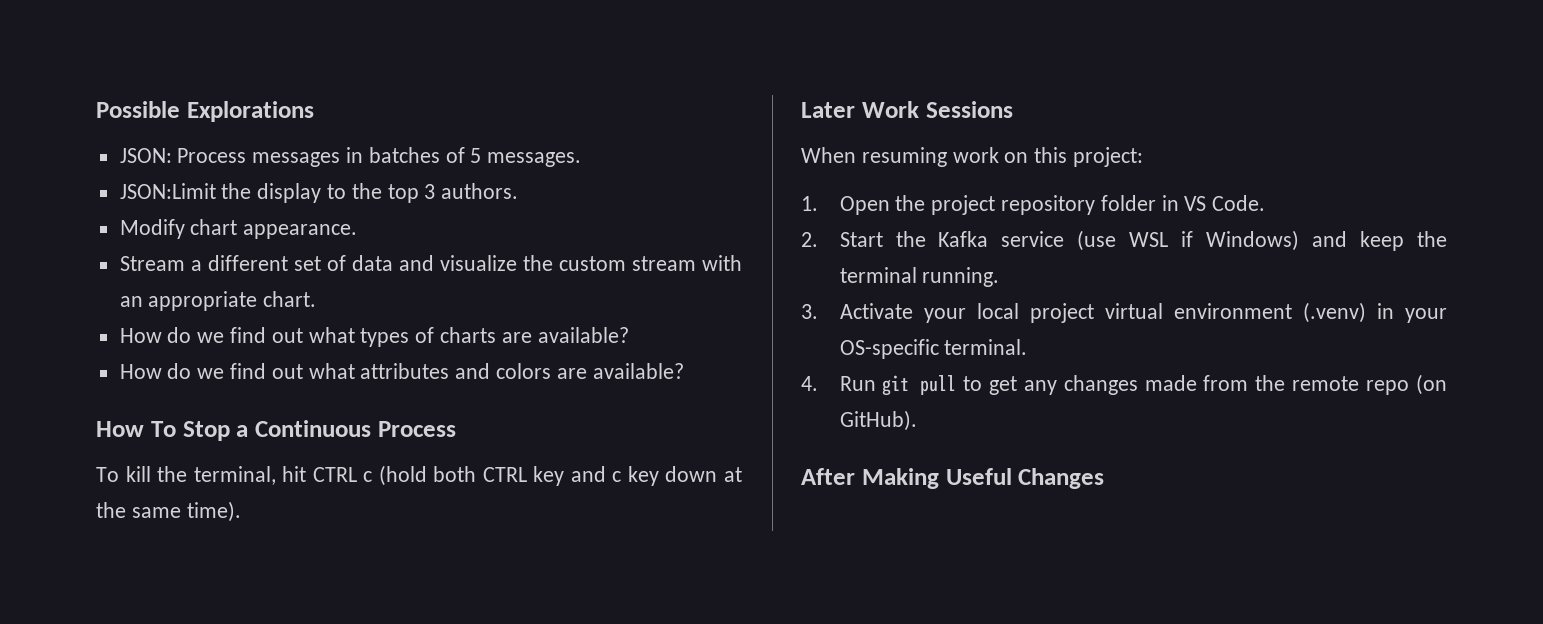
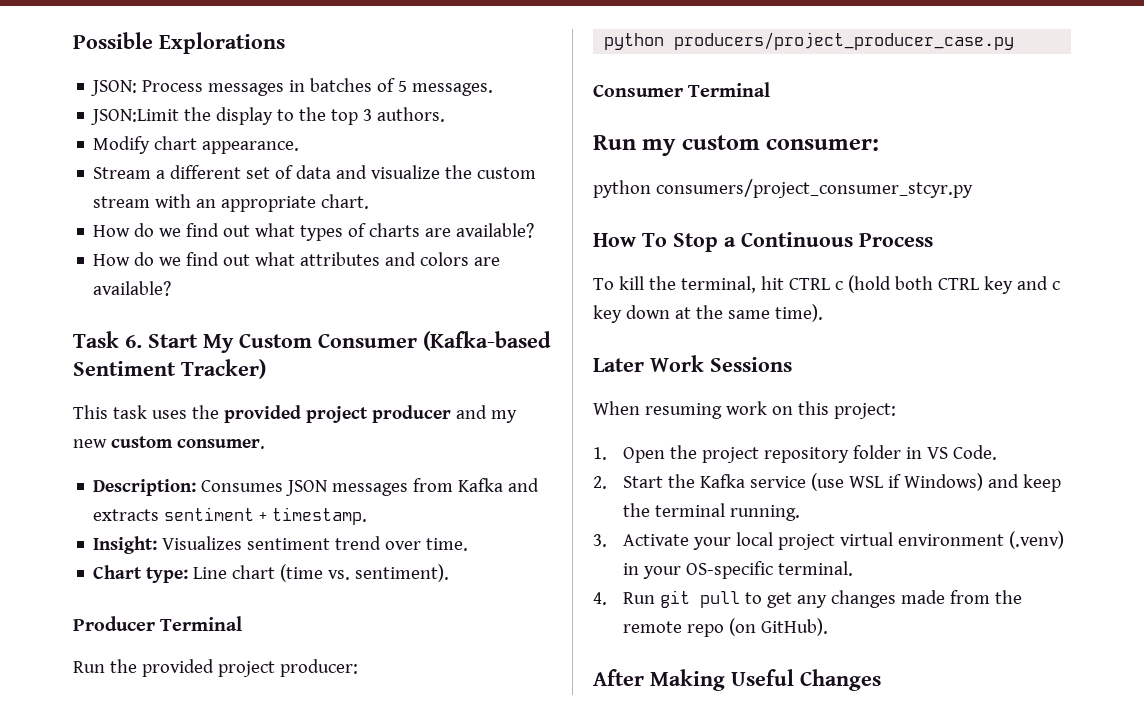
(684, 371) none -> [73,331,551,353] [73,359,266,379] [73,405,517,423] [73,436,265,449] [93,478,540,496] [93,507,368,525] [93,536,469,554] [93,564,450,583] [73,616,243,631] [73,659,358,677] [604,32,1015,50] [593,82,771,97] [593,135,880,156] [593,179,973,198] // Task 6. Start My Custom Consumer (Kafka-based Sentiment Tracker) // This task uses the provided project producer and my new custom consumer. // Description: Consumes JSON messages from Kafka and extracts sentiment + timestamp. // Insight: Visualizes sentiment trend over time. // Chart type: Line chart (time vs. sentiment). // Producer Terminal // Run the provided project producer: // python producers/project_producer_case.py // Consumer Terminal // Run my custom consumer: // python consumers/project_consumer_stcyr.py

